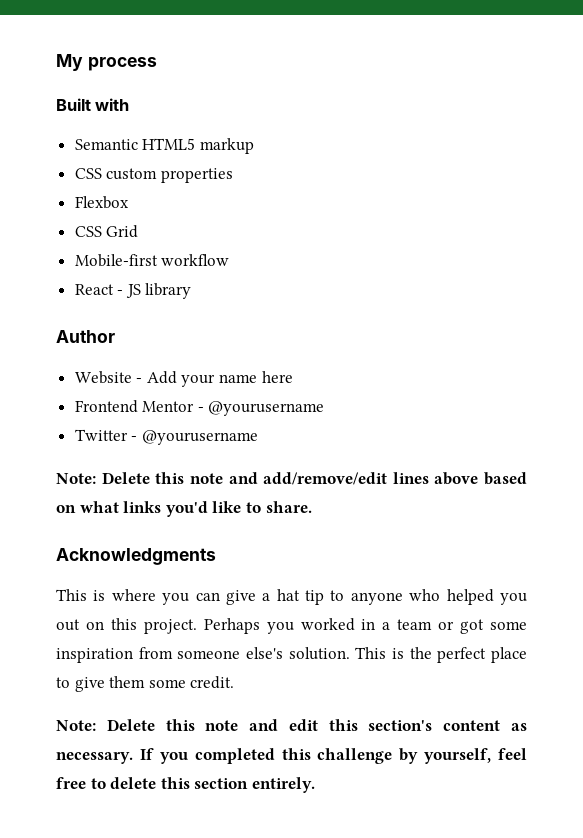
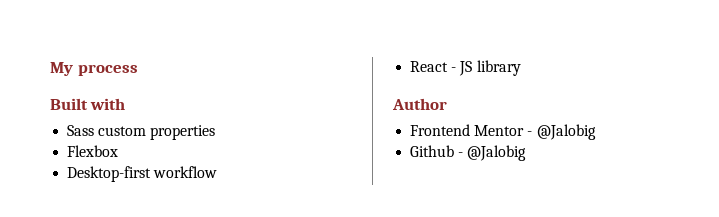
[74,138,254,154] [74,168,102,179] Semantic HTML5 markup // CSS -> [67,125,95,136] Sass
[74,225,139,238] [74,254,158,267] CSS Grid // Mobile-first -> [67,166,152,182] Desktop-first
[74,371,293,387] [74,400,325,416] [74,429,258,445] [56,472,527,485] [56,501,312,517] [56,548,216,565] [56,589,527,605] [56,618,528,634] [56,647,527,663] [56,676,235,692] [56,719,527,731] [56,748,527,764] [56,777,315,793] Website - Add your name here // Frontend Mentor - @yourusername // Twitter - @yourusername // Note: Delete this note and add/remove/edit lines above based on what links you'd like to share. // Acknowledgments // This is where you can give a hat tip to anyone who helped you out on this project. Perhaps you worked in a team or got some inspiration from someone else's solution. This is the perfect place to give them some credit. // Note: Delete this note and edit this section's content as necessary. If you completed this challenge by yourself, feel free to delete this section entirely. -> [410,124,596,140] [410,145,527,161] Frontend Mentor - @Jalobig // Github - @Jalobig

